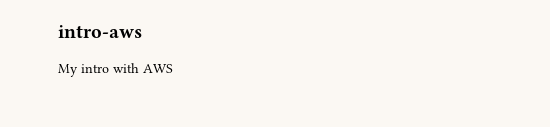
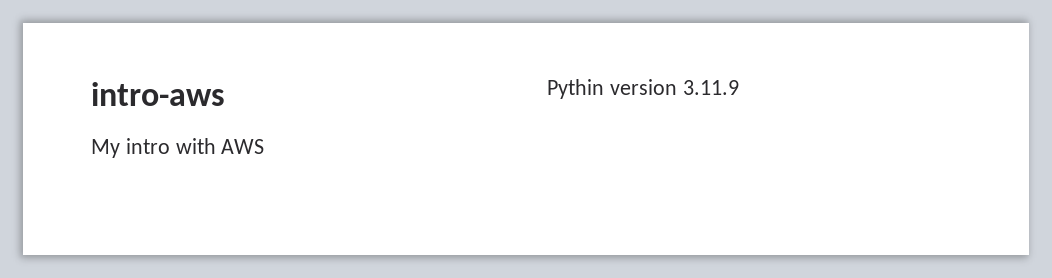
(173, 68) none -> [547,79,739,99] // Pythin version 3.11.9

